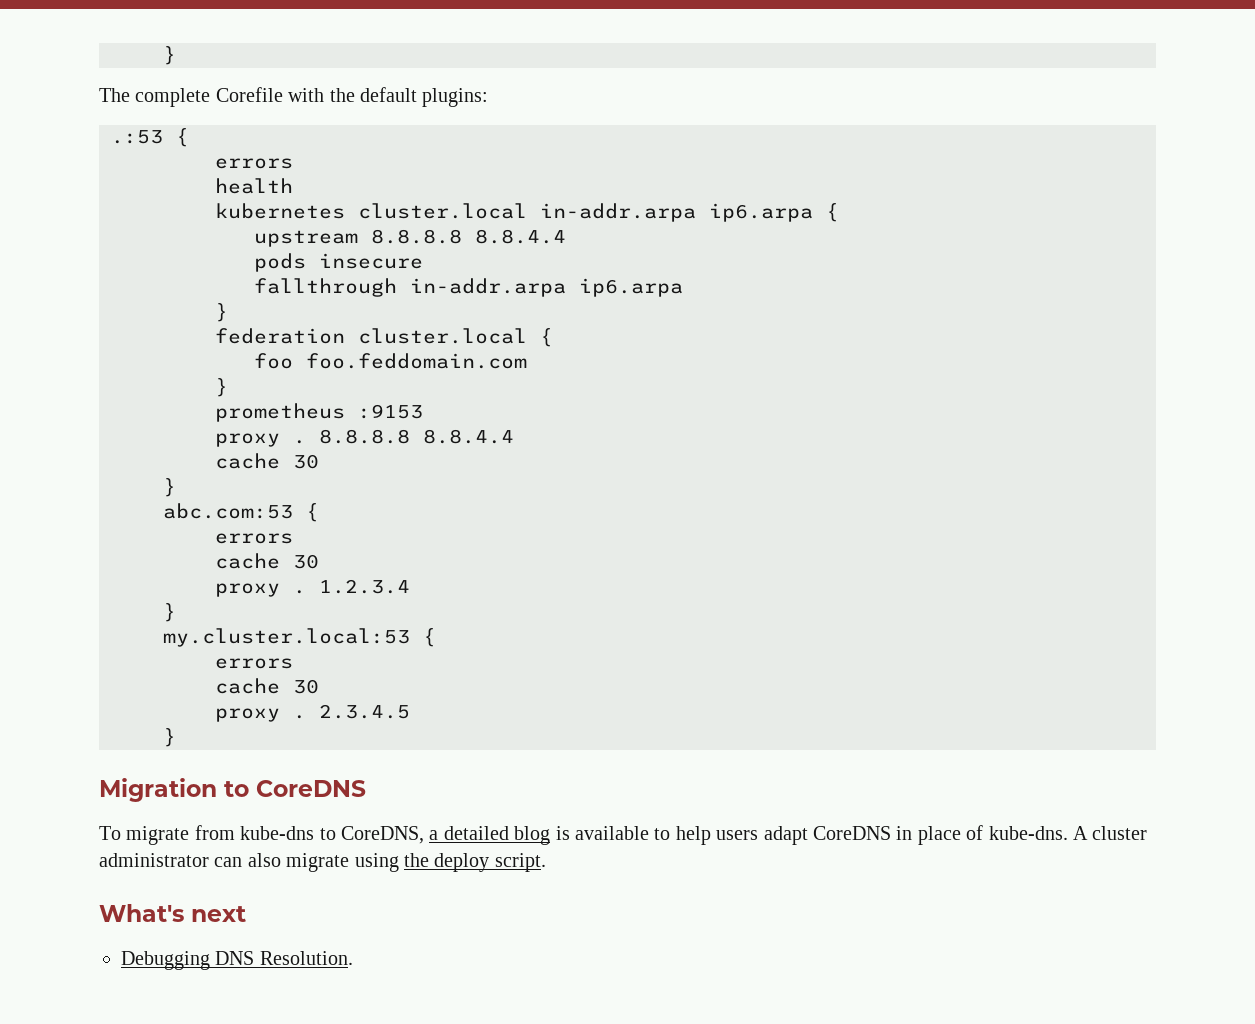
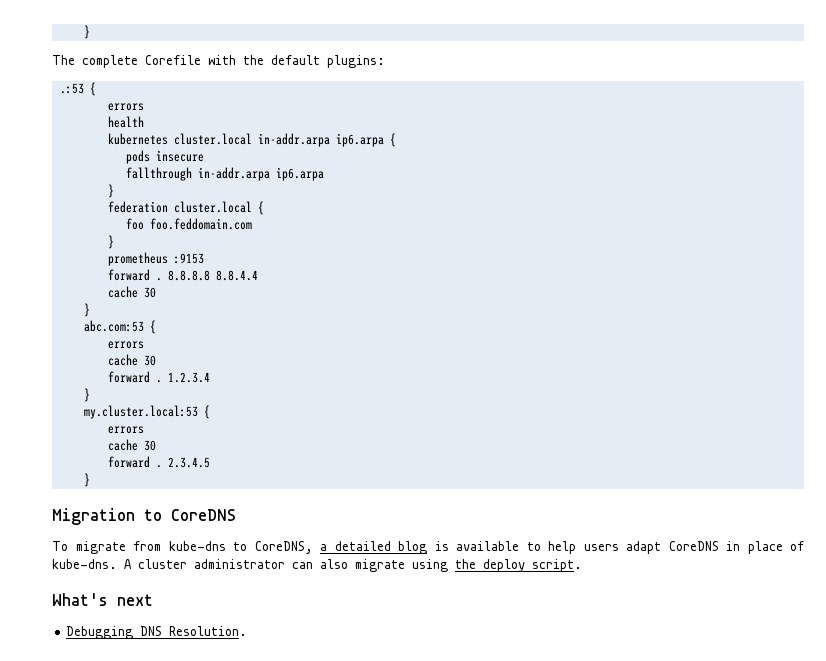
[254,229,566,247] // upstream 8.8.8.8 8.8.4.4 -> (396, 140) none
[215,433,280,447] proxy -> [107,269,150,281] forward
[215,583,280,597] proxy -> [107,371,150,383] forward
[215,708,280,722] proxy -> [107,456,150,468] forward

